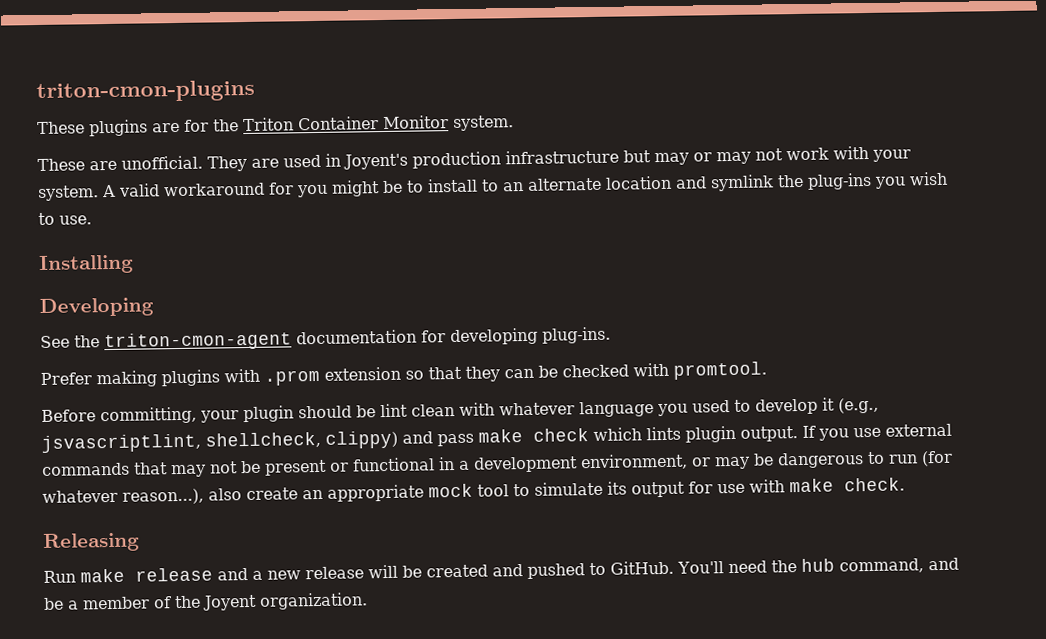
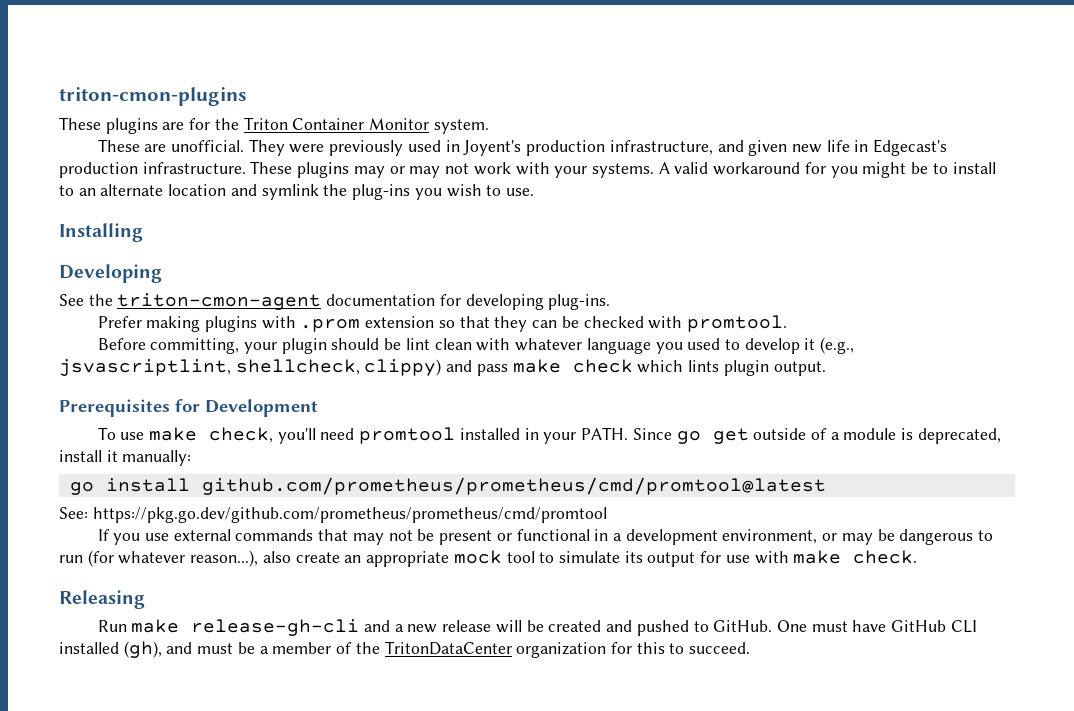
[251,158,279,168] are -> [289,140,404,156] were previously
[505,149,651,165] infrastructure but -> [609,139,948,156] [59,161,350,178] infrastructure, and given new life in Edgecast's production infrastructure. These plugins
[38,185,99,202] system. -> [591,163,654,178] systems.
(798, 434) none -> [59,399,318,417] [97,427,1001,444] [59,450,192,466] [69,477,826,495] [59,507,607,523] // Prerequisites for Development // To use make check, you'll need promtool installed in your PATH. Since go get outside of a module is deprecated, install it manually: // go install github.com/prometheus/prometheus/cmd/promtool@latest // See: https://pkg.go.dev/github.com/prometheus/prometheus/cmd/promtool //
[135,567,213,582] release -> [191,619,360,636] release-gh-cli
[677,557,959,574] You'll need the hub command, and -> [776,620,977,633] [59,641,234,658] One must have GitHub CLI installed (gh), and must
[202,592,368,611] Joyent organization. -> [384,641,751,658] TritonDataCenter organization for this to succeed.

